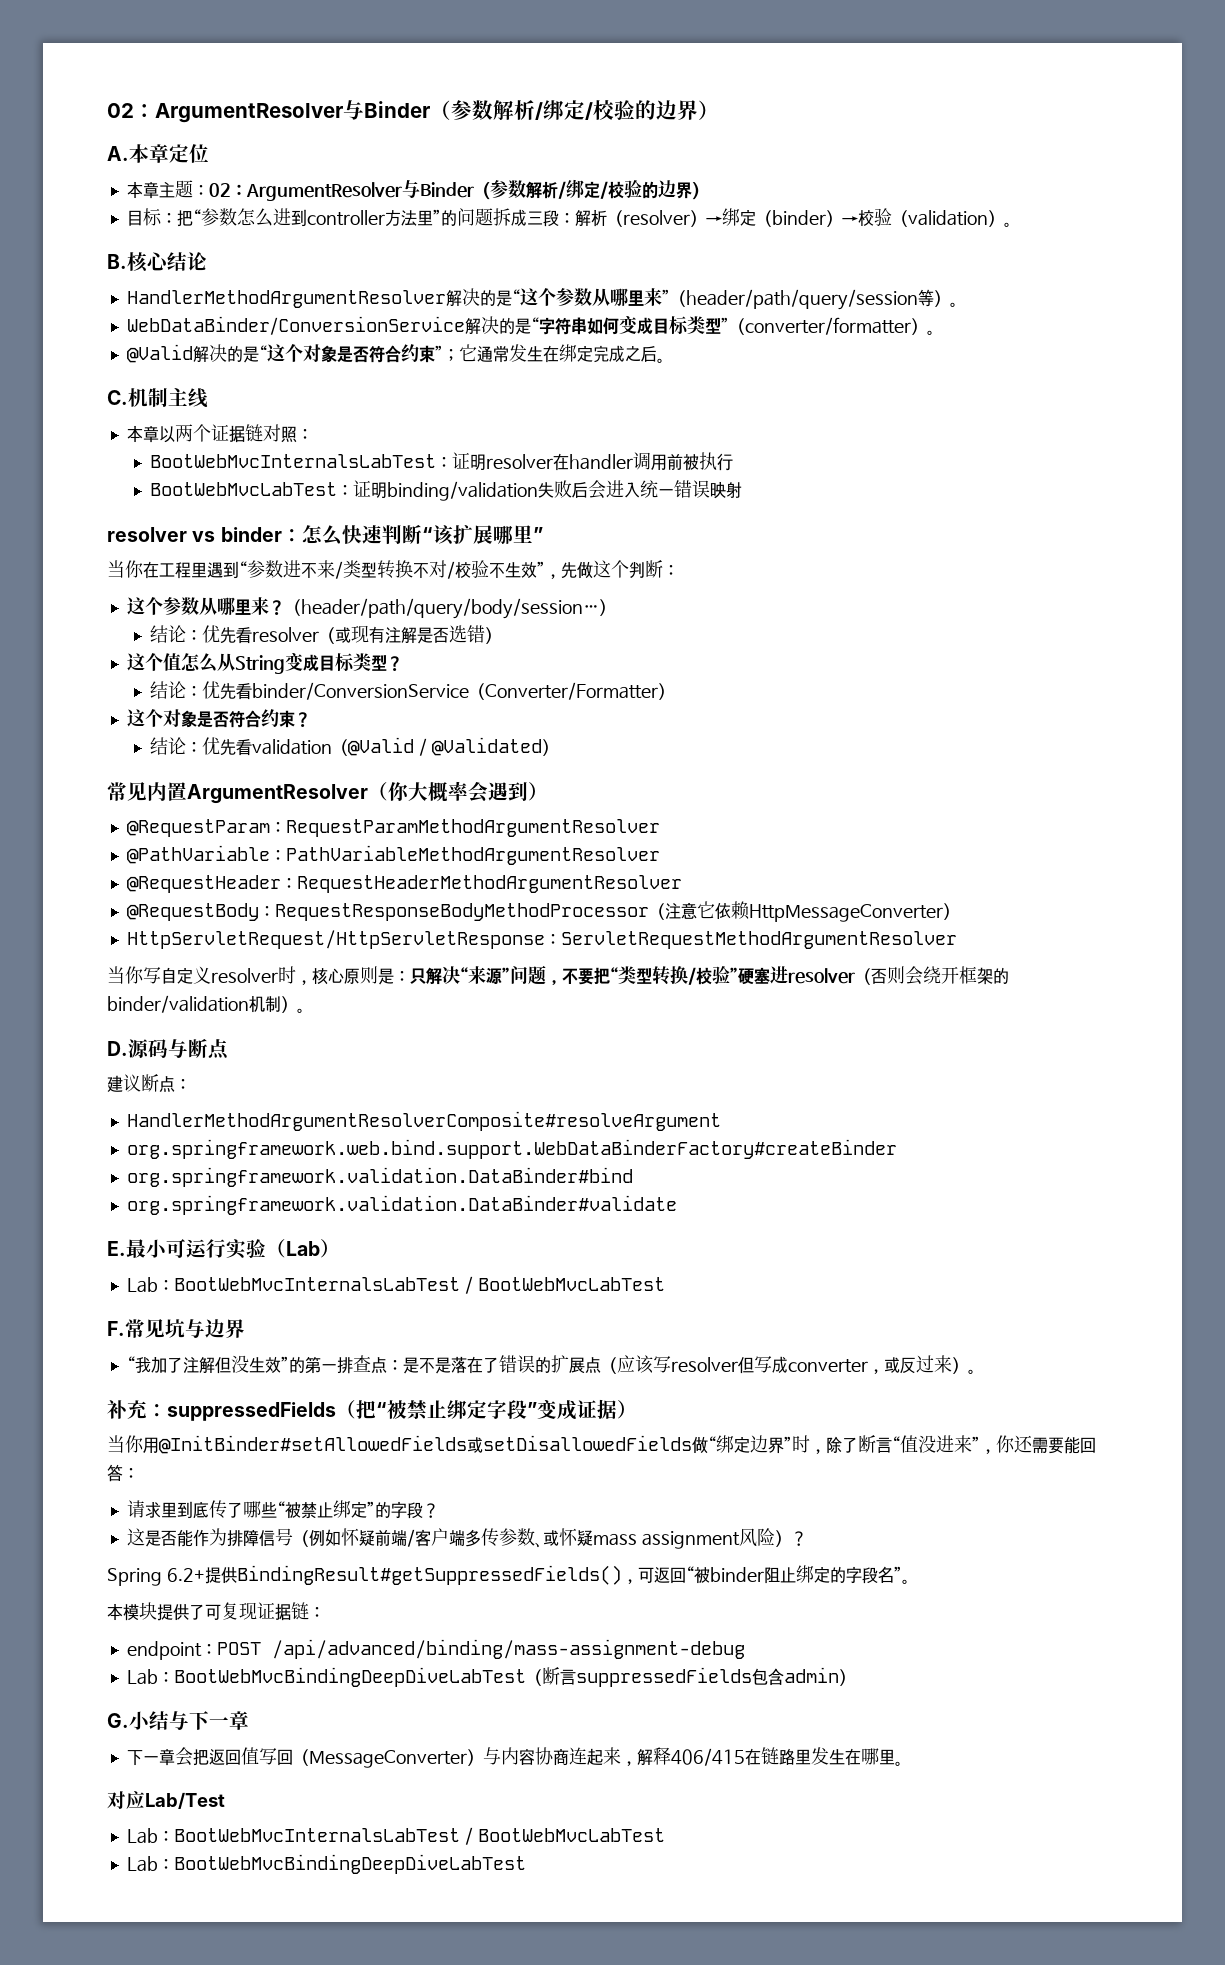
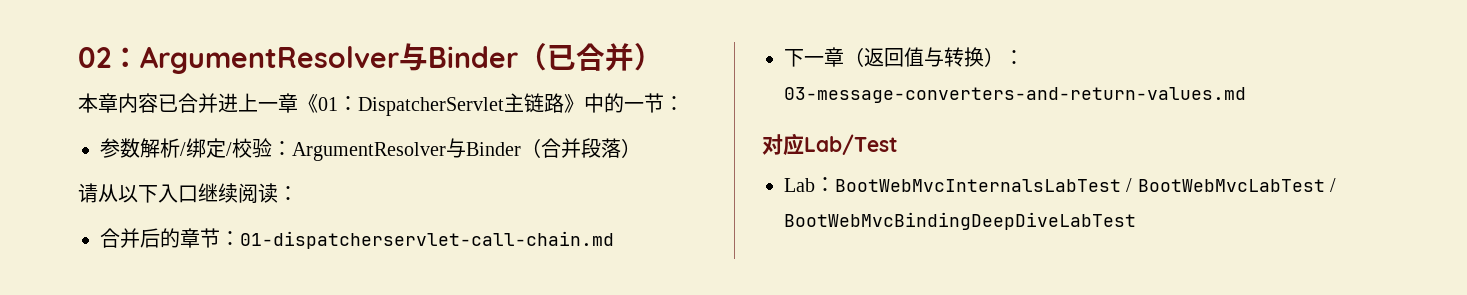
[107,100,719,123] [107,144,209,163] [126,179,708,201] [126,208,1012,227] [107,252,207,272] [126,288,958,310] [126,315,935,335] [126,344,665,363] [107,388,208,408] [126,424,313,443] [149,452,733,471] [149,480,742,501] [107,524,543,545] [107,560,679,579] [126,597,615,619] [149,625,501,644] [126,652,403,674] [149,681,674,700] [126,709,311,728] [149,737,558,756] [107,781,548,804] [126,819,660,837] [126,845,660,865] [126,875,682,893] [126,901,959,922] [126,930,957,949] [107,965,1009,986] [107,995,305,1013] [107,1038,229,1060] [107,1074,191,1092] [126,1111,721,1131] [126,1139,897,1159] [126,1167,633,1187] [126,1195,677,1215] [107,1239,340,1259] [126,1276,665,1294] [107,1319,245,1338] [126,1355,976,1374] [107,1399,637,1421] [107,1435,1096,1454] [107,1464,139,1482] [126,1500,439,1519] [126,1528,807,1549] [107,1565,910,1586] [107,1602,325,1621] [126,1639,745,1660] [126,1667,855,1687] [107,1711,249,1730] [126,1747,903,1768] 02：ArgumentResolver与Binder（参数解析/绑定/校验的边界） // A.本章定位 // 本章主题：02：ArgumentResolver与Binder（参数解析/绑定/校验的边界） // 目标：把“参数怎么进到controller方法里”的问题拆成三段：解析（resolver）→绑定（binder）→校验（validation）。 // B.核心结论 // HandlerMethodArgumentResolver解决的是“这个参数从哪里来”（header/path/query/session等）。 // WebDataBinder/ConversionService解决的是“字符串如何变成目标类型”（converter/formatter）。 // @Valid解决的是“这个对象是否符合约束”；它通常发生在绑定完成之后。 // C.机制主线 // 本章以两个证据链对照： // BootWebMvcInternalsLabTest：证明resolver在handler调用前被执行 // BootWebMvcLabTest：证明binding/validation失败后会进入统一错误映射 // resolver vs binder：怎么快速判断“该扩展哪里” // 当你在工程里遇到“参数进不来/类型转换不对/校验不生效”，先做这个判断： // 这个参数从哪里来？（header/path/query/body/session…） // 结论：优先看resolver（或现有注解是否选错） // 这个值怎么从String变成目标类型？ // 结论：优先看binder/ConversionService（Converter/Formatter） // 这个对象是否符合约束？ // 结论：优先看validation（@Valid / @Validated） // 常见内置ArgumentResolver（你大概率会遇到） // @RequestParam：RequestParamMethodArgumentResolver // @PathVariable：PathVariableMethodArgumentResolver // @RequestHeader：RequestHeaderMethodArgumentResolver // @RequestBody：RequestResponseBodyMethodProcessor（注意它依赖HttpMessageConverter） // HttpServletRequest/HttpServletResponse：ServletRequestMethodArgumentResolver // 当你写自定义resolver时，核心原则是：只解决“来源”问题，不要把“类型转换/校验”硬塞进resolver（否则会绕开框架的binder/validation机制）。 // D.源码与断点 // 建议断点： // HandlerMethodArgumentResolverComposite#resolveArgument // org.springframework.web.bind.support.WebDataBinderFactory#createBinder // org.springframework.validation.DataBinder#bind // org.springframework.validation.DataBinder#validate // E.最小可运行实验（Lab） // Lab：BootWebMvcInternalsLabTest / BootWebMvcLabTest // F.常见坑与边界 // “我加了注解但没生效”的第一排查点：是不是落在了错误的扩展点（应该写resolver但写成converter，或反过来）。 // 补充：suppressedFields（把“被禁止绑定字段”变成证据） // 当你用@InitBinder#setAllowedFields或setDisallowedFields做“绑定边界”时，除了断言“值没进来”，你还需要能回答： // 请求里到底传了哪些“被禁止绑定”的字段？ // 这是否能作为排障信号（例如怀疑前端/客户端多传参数、或怀疑mass assignment风险）？ // Spring 6.2+提供BindingResult#getSuppressedFields()，可返回“被binder阻止绑定的字段名”。 // 本模块提供了可复现证据链： // endpoint：POST /api/advanced/binding/mass-assignment-debug // Lab：BootWebMvcBindingDeepDiveLabTest（断言suppressedFields包含admin） // G.小结与下一章 // 下一章会把返回值写回（MessageConverter）与内容协商连起来，解释406/415在链路里发生在哪里。 -> [78,43,663,74] [78,93,684,116] [100,138,641,161] [78,183,298,203] [100,228,614,249] [784,47,1024,67] [784,87,1246,103] 02：ArgumentResolver与Binder（已合并） // 本章内容已合并进上一章《01：DispatcherServlet主链路》中的一节： // 参数解析/绑定/校验：ArgumentResolver与Binder（合并段落） // 请从以下入口继续阅读： // 合并后的章节：01-dispatcherservlet-call-chain.md // 下一章（返回值与转换）：03-message-converters-and-return-values.md
[126,1856,174,1872] // Lab： -> [1330,178,1337,192] /

